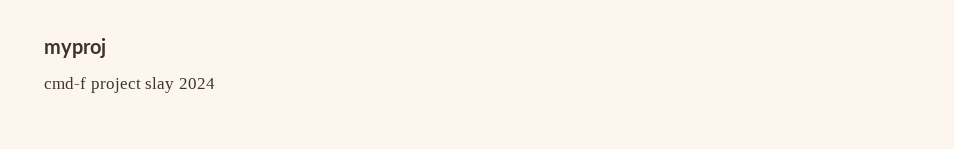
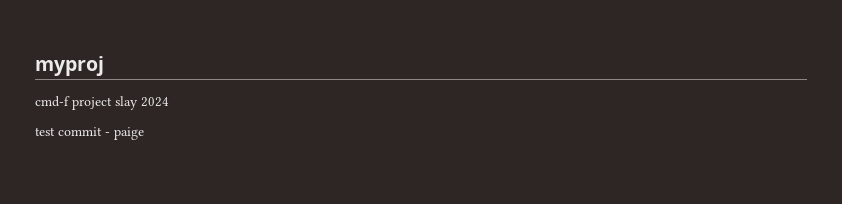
(215, 83) none -> [35,127,144,140] // test commit - paige

